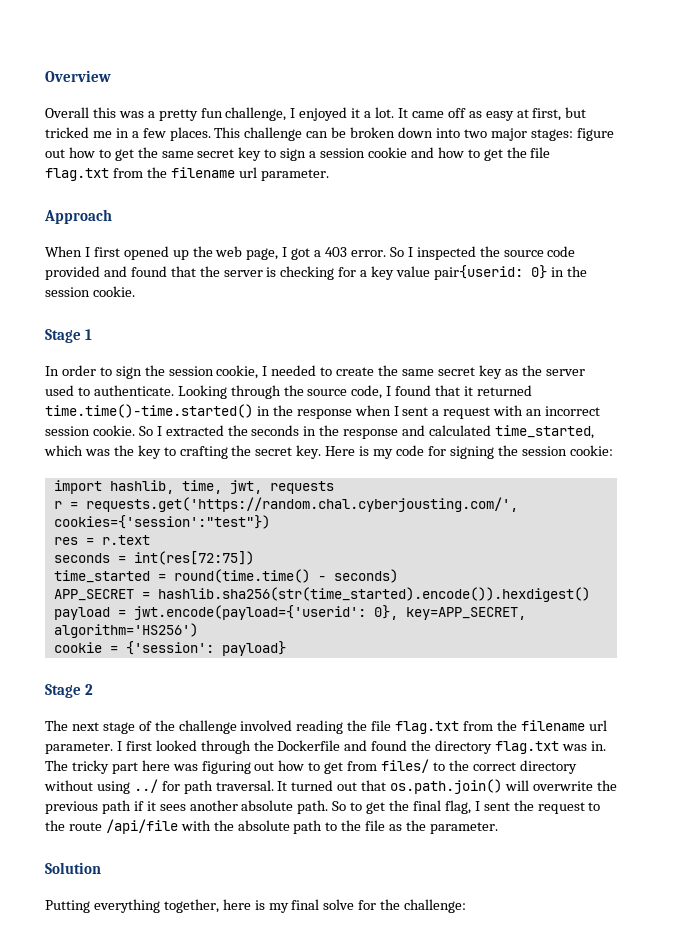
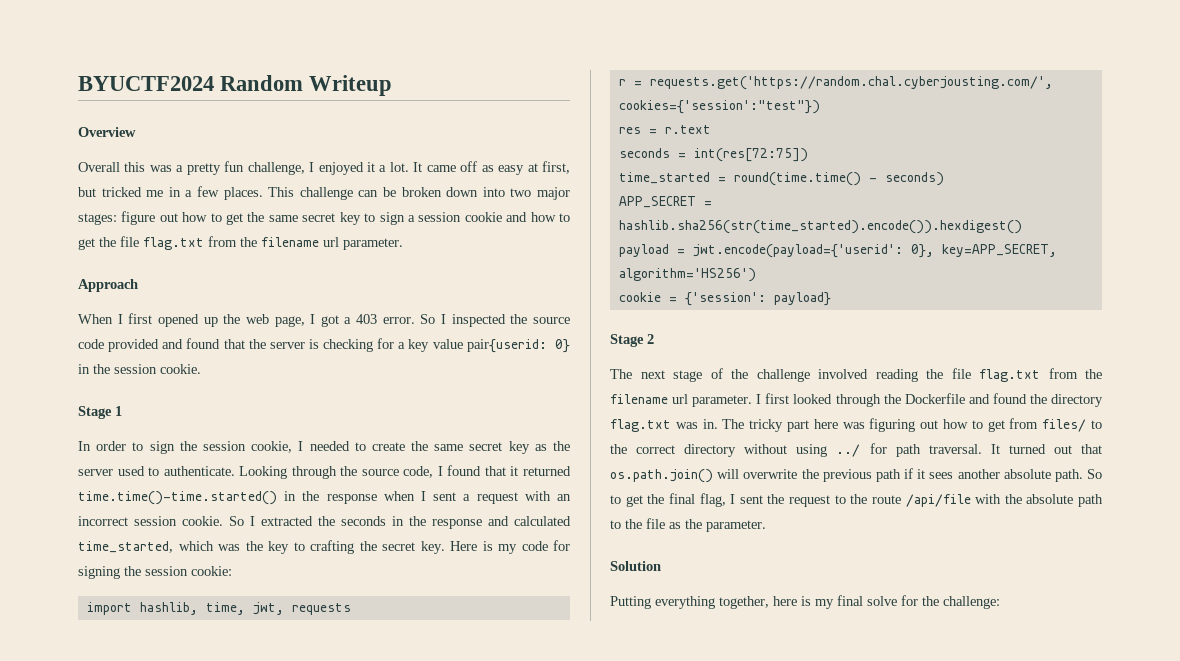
(45, 76) none -> [78,75,393,96] BYUCTF2024 Random Writeup //

